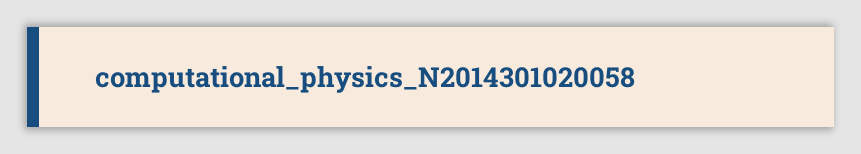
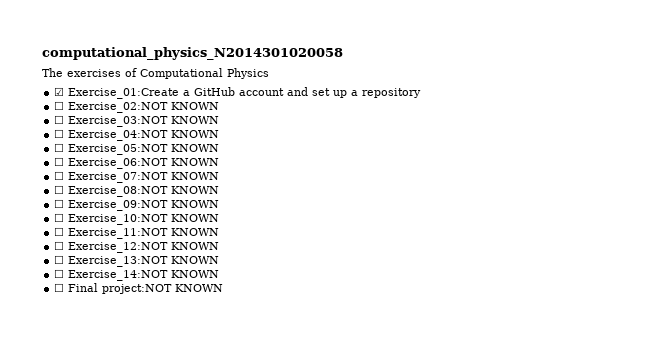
(635, 79) none -> [42,68,269,79] [54,87,422,99] [54,101,220,113] [54,115,220,127] [54,129,220,141] [54,143,220,155] [54,157,220,169] [54,171,220,183] [54,185,220,197] [54,199,220,211] [54,213,220,225] [54,227,220,239] [54,241,220,253] [54,255,220,267] [54,269,220,281] [54,283,224,294] // The exercises of Computational Physics // ☑ Exercise_01:Create a GitHub account and set up a repository // ☐ Exercise_02:NOT KNOWN // ☐ Exercise_03:NOT KNOWN // ☐ Exercise_04:NOT KNOWN // ☐ Exercise_05:NOT KNOWN // ☐ Exercise_06:NOT KNOWN // ☐ Exercise_07:NOT KNOWN // ☐ Exercise_08:NOT KNOWN // ☐ Exercise_09:NOT KNOWN // ☐ Exercise_10:NOT KNOWN // ☐ Exercise_11:NOT KNOWN // ☐ Exercise_12:NOT KNOWN // ☐ Exercise_13:NOT KNOWN // ☐ Exercise_14:NOT KNOWN // ☐ Final project:NOT KNOWN

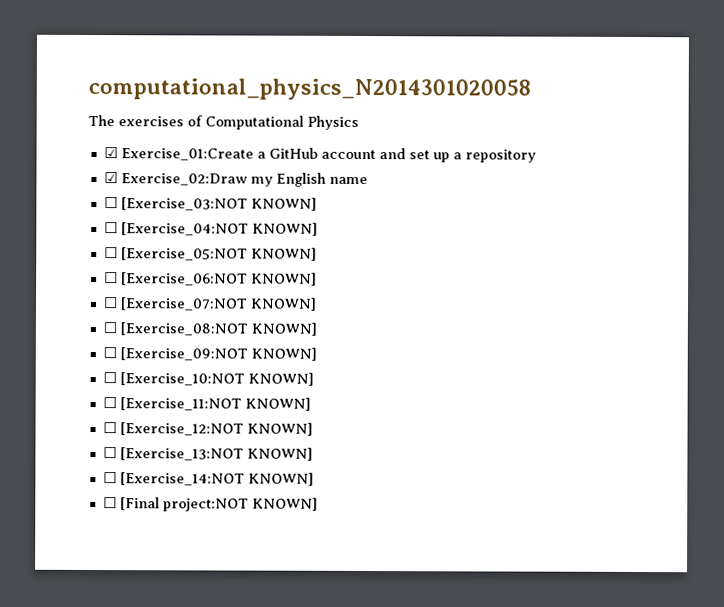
[54,101,220,113] [54,115,220,127] [54,129,220,141] [54,143,220,155] [54,157,220,169] [54,171,220,183] [54,185,220,197] [54,199,220,211] [54,213,220,225] [54,227,220,239] [54,241,220,253] [54,255,220,267] [54,269,220,281] [54,283,224,294] ☐ Exercise_02:NOT KNOWN // ☐ Exercise_03:NOT KNOWN // ☐ Exercise_04:NOT KNOWN // ☐ Exercise_05:NOT KNOWN // ☐ Exercise_06:NOT KNOWN // ☐ Exercise_07:NOT KNOWN // ☐ Exercise_08:NOT KNOWN // ☐ Exercise_09:NOT KNOWN // ☐ Exercise_10:NOT KNOWN // ☐ Exercise_11:NOT KNOWN // ☐ Exercise_12:NOT KNOWN // ☐ Exercise_13:NOT KNOWN // ☐ Exercise_14:NOT KNOWN // ☐ Final project:NOT KNOWN -> [103,172,368,187] [103,197,317,211] [103,222,318,236] [103,247,317,261] [103,272,317,286] [102,297,317,311] [102,322,317,336] [102,347,317,361] [102,372,314,386] [102,397,311,411] [102,422,313,436] [102,447,313,461] [102,472,314,486] [102,497,318,512] ☑ Exercise_02:Draw my English name // ☐ [Exercise_03:NOT KNOWN] // ☐ [Exercise_04:NOT KNOWN] // ☐ [Exercise_05:NOT KNOWN] // ☐ [Exercise_06:NOT KNOWN] // ☐ [Exercise_07:NOT KNOWN] // ☐ [Exercise_08:NOT KNOWN] // ☐ [Exercise_09:NOT KNOWN] // ☐ [Exercise_10:NOT KNOWN] // ☐ [Exercise_11:NOT KNOWN] // ☐ [Exercise_12:NOT KNOWN] // ☐ [Exercise_13:NOT KNOWN] // ☐ [Exercise_14:NOT KNOWN] // ☐ [Final project:NOT KNOWN]

